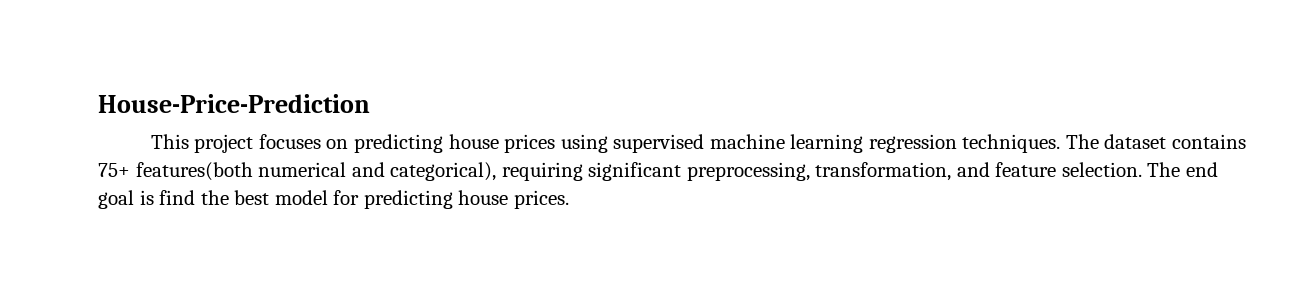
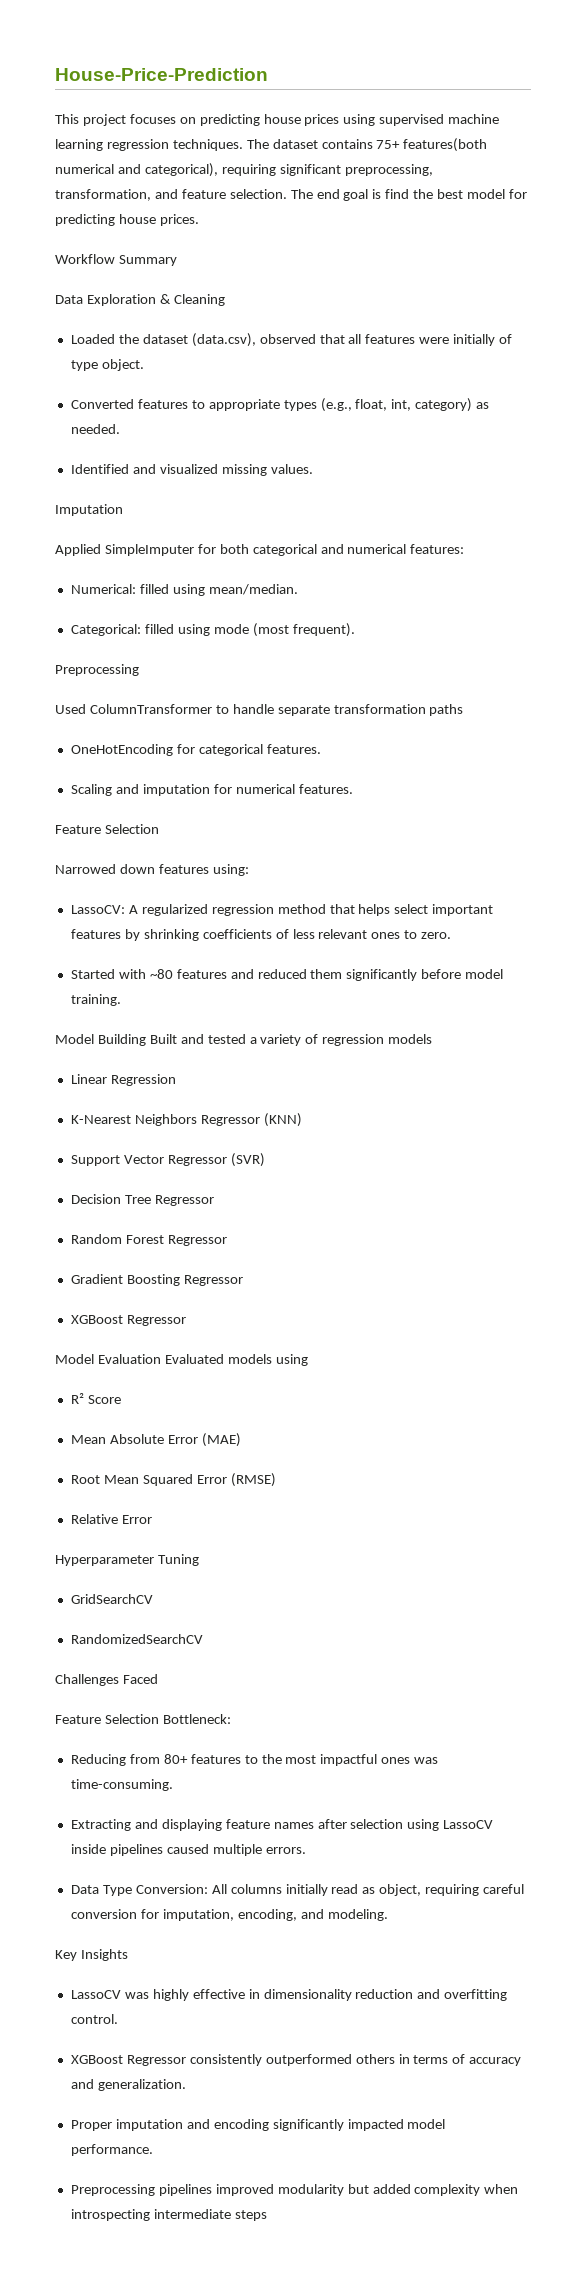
(569, 199) none -> [55,254,177,266] [55,294,225,306] [70,333,513,347] [70,359,144,371] [70,398,490,412] [70,424,120,434] [70,464,313,476] [55,504,123,516] [55,544,465,556] [70,584,298,596] [70,623,355,637] [55,664,139,676] [55,704,464,716] [70,744,321,756] [70,784,353,796] [55,824,159,834] [55,864,249,876] [70,904,494,916] [70,929,452,941] [70,969,504,981] [70,994,121,1006] [55,1034,433,1046] [70,1074,176,1086] [70,1113,302,1127] [70,1153,265,1167] [70,1194,214,1206] [70,1234,227,1246] [70,1274,243,1286] [70,1315,186,1326] [55,1354,308,1366] [70,1393,121,1404] [70,1433,241,1447] [70,1473,276,1487] [70,1514,152,1524] [55,1554,199,1566] [70,1594,153,1604] [70,1634,203,1644] [55,1674,158,1686] [55,1714,231,1724] [70,1754,439,1766] [70,1779,173,1791] [70,1819,494,1831] [70,1844,306,1856] [70,1884,525,1896] [70,1909,388,1921] [55,1949,128,1961] [70,1989,508,2001] [70,2014,118,2024] [70,2054,522,2066] [70,2079,186,2091] [70,2119,446,2131] [70,2144,153,2156] [70,2184,519,2196] [70,2209,267,2221] // Workflow Summary // Data Exploration & Cleaning // Loaded the dataset (data.csv), observed that all features were initially of type object. // Converted features to appropriate types (e.g., float, int, category) as needed. // Identified and visualized missing values. // Imputation // Applied SimpleImputer for both categorical and numerical features: // Numerical: filled using mean/median. // Categorical: filled using mode (most frequent). // Preprocessing // Used ColumnTransformer to handle separate transformation paths // OneHotEncoding for categorical features. // Scaling and imputation for numerical features. // Feature Selection // Narrowed down features using: // LassoCV: A regularized regression method that helps select important features by shrinking coefficients of less relevant ones to zero. // Started with ~80 features and reduced them significantly before model training. // Model Building Built and tested a variety of regression models // Linear Regression // K-Nearest Neighbors Regressor (KNN) // Support Vector Regressor (SVR) // Decision Tree Regressor // Random Forest Regressor // Gradient Boosting Regressor // XGBoost Regressor // Model Evaluation Evaluated models using // R² Score // Mean Absolute Error (MAE) // Root Mean Squared Error (RMSE) // Relative Error // Hyperparameter Tuning // GridSearchCV // RandomizedSearchCV // Challenges Faced // Feature Selection Bottleneck: // Reducing from 80+ features to the most impactful ones was time-consuming. // Extracting and displaying feature names after selection using LassoCV inside pipelines caused multiple errors. // Data Type Conversion: All columns initially read as object, requiring careful conversion for imputation, encoding, and modeling. // Key Insights // LassoCV was highly effective in dimensionality reduction and overfitting control. // XGBoost Regressor consistently outperformed others in terms of accuracy and generalization. // Proper imputation and encoding significantly impacted model performance. // Preprocessing pipelines improved modularity but added complexity when introspecting intermediate steps

